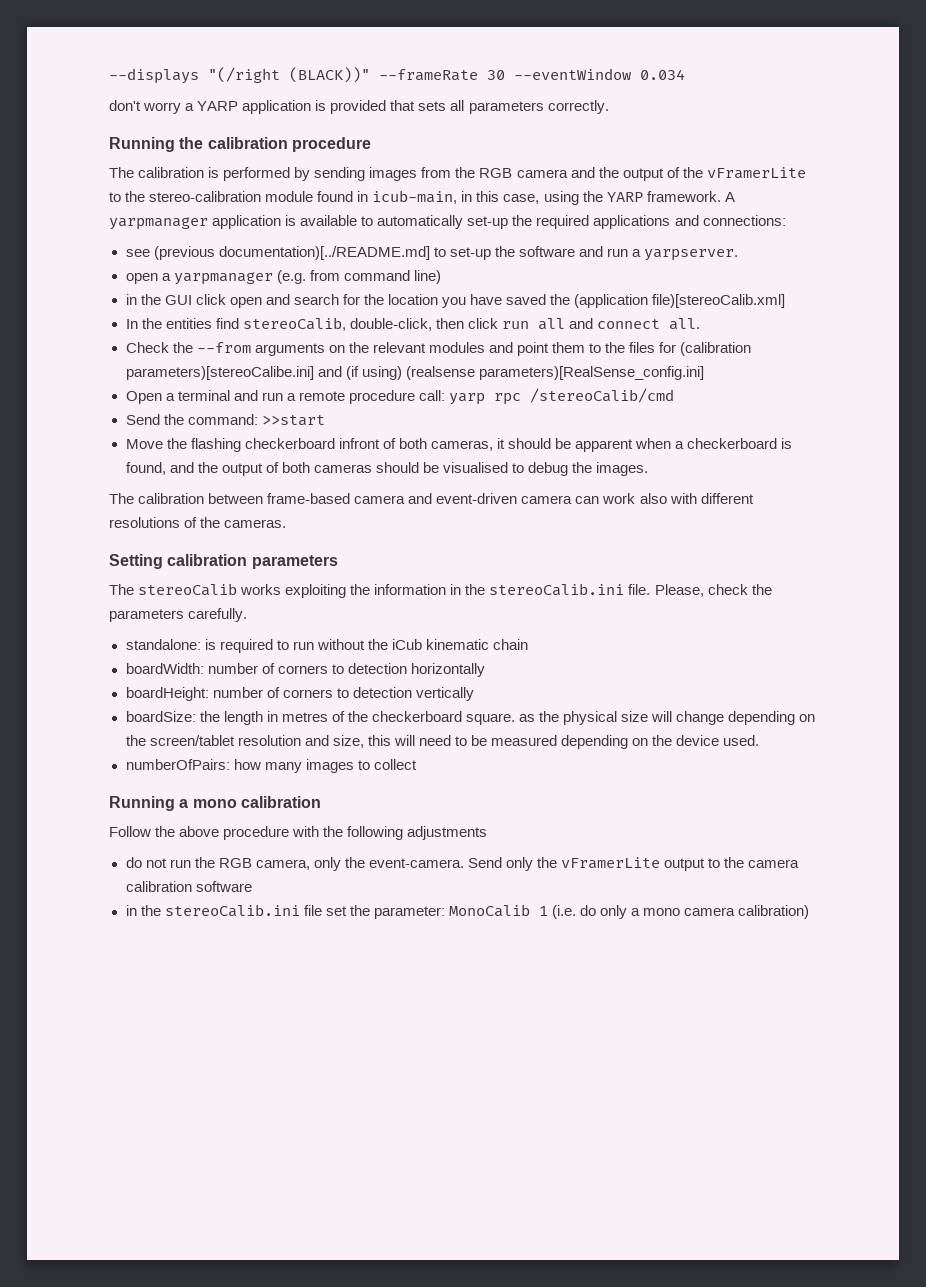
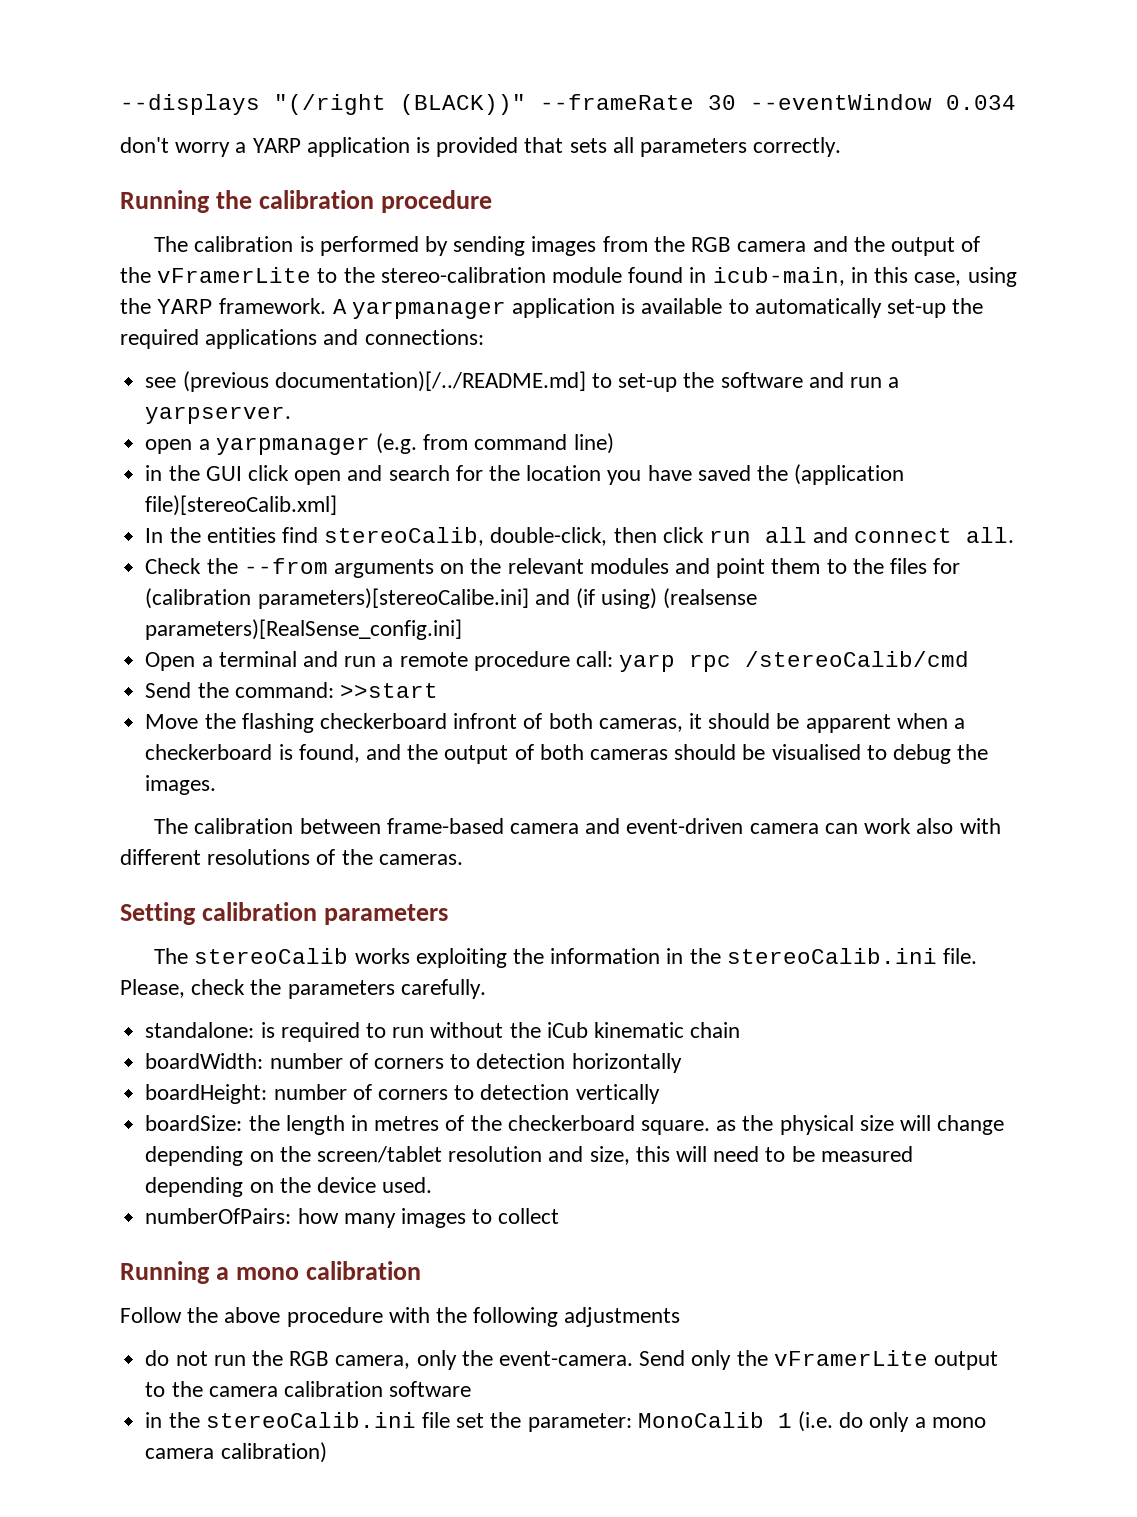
[218,246,430,260] documentation)[../README.md] -> [274,371,586,392] documentation)[/../README.md]

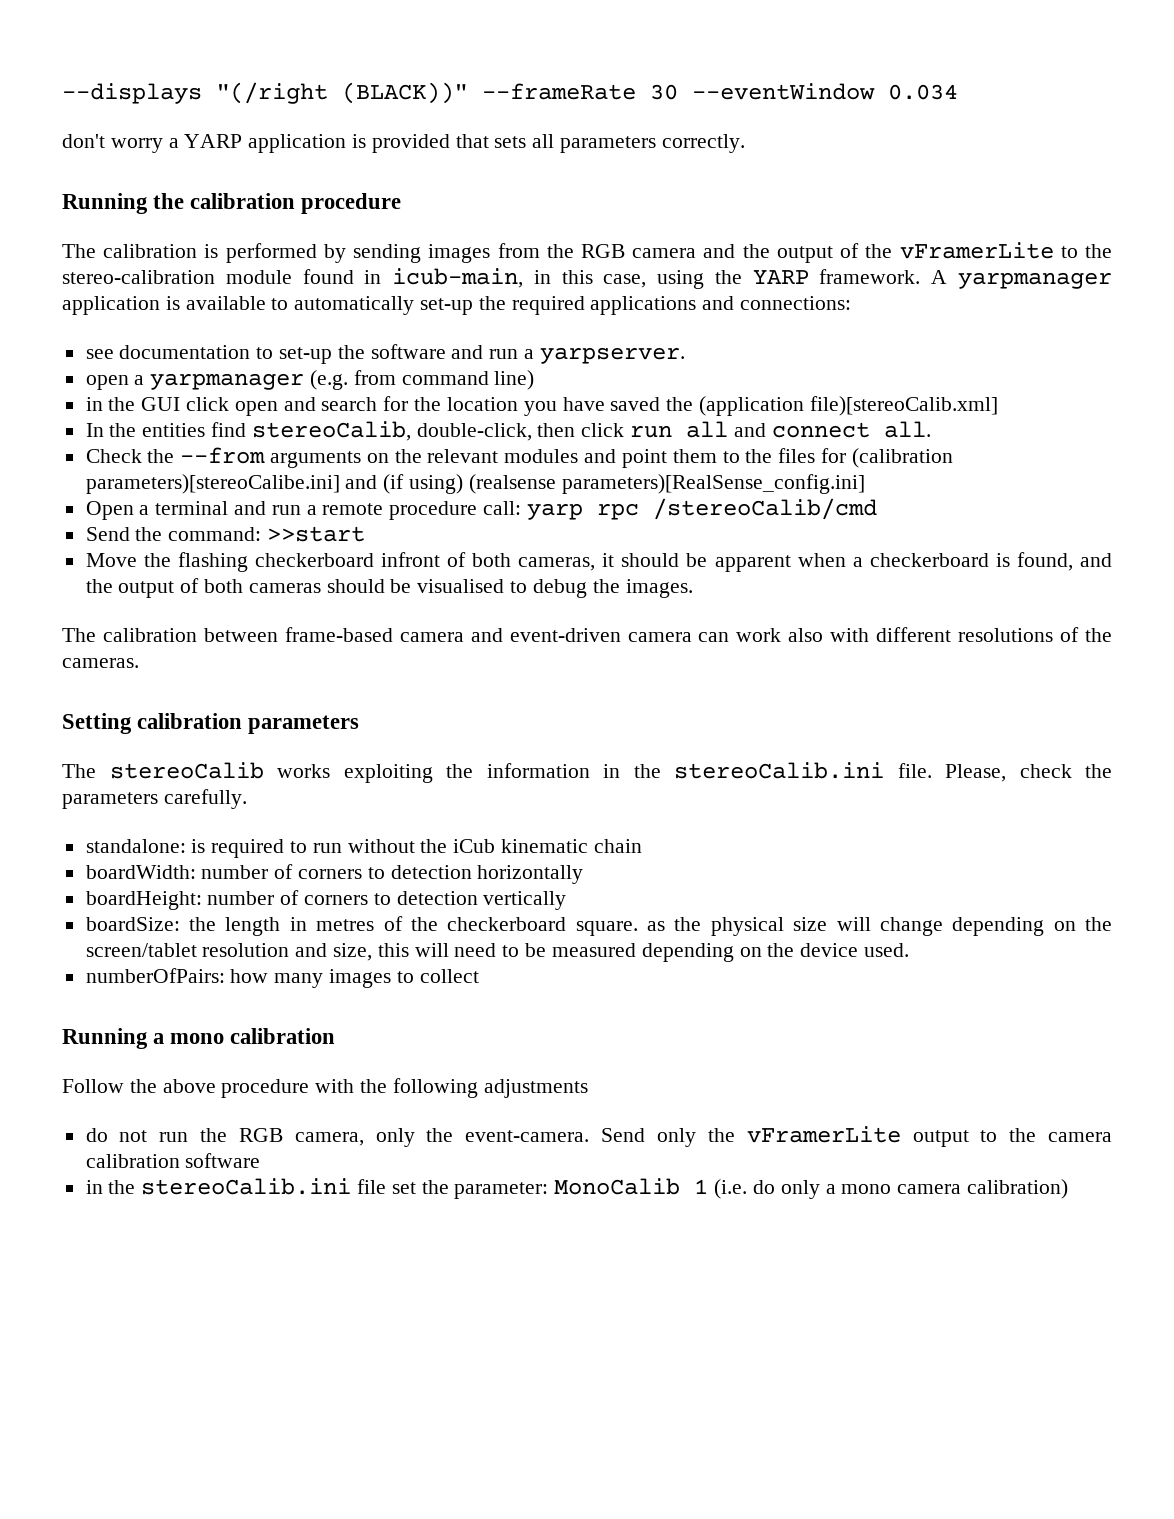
[182,371,586,392] (previous documentation)[/../README.md] -> [119,345,251,359] documentation

